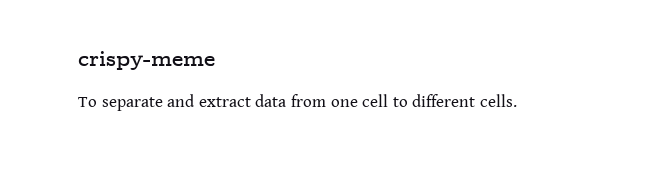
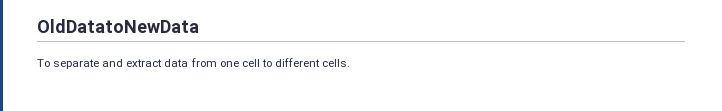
[78,51,215,70] crispy-meme -> [37,19,199,33] OldDatatoNewData

